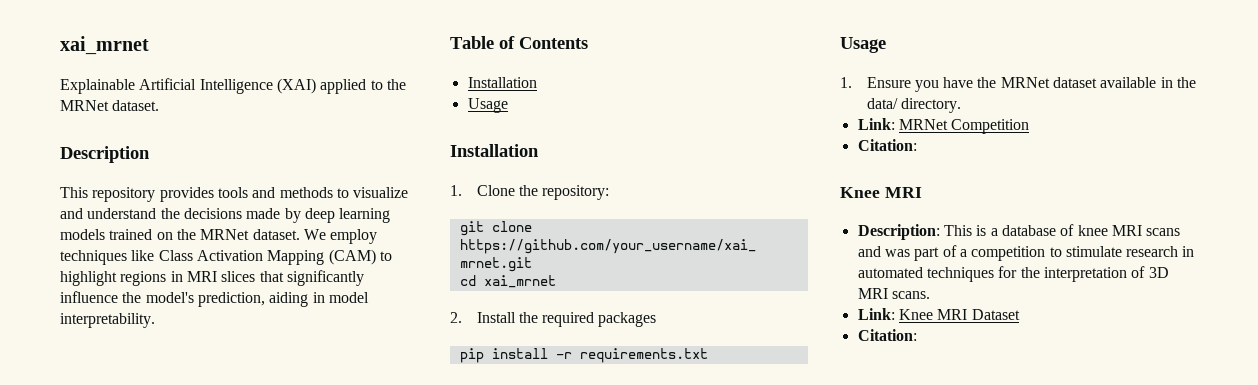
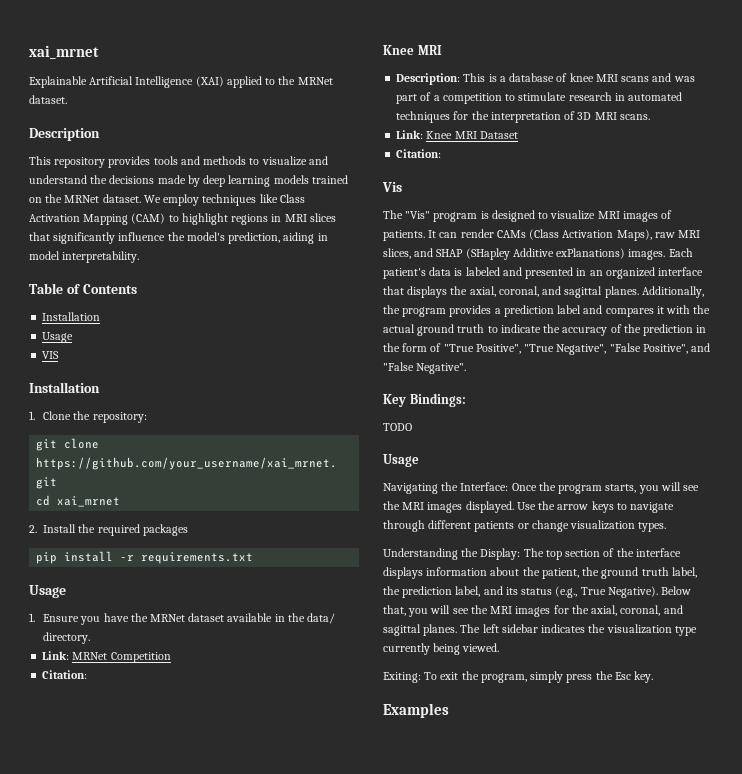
(508, 105) none -> [42,351,60,359] // VIS
(917, 335) none -> [382,182,402,192] [383,210,673,222] [383,229,701,241] [383,248,693,260] [383,267,704,279] [383,286,704,298] [383,305,711,317] [383,324,707,336] [383,343,711,355] [383,362,467,374] [383,393,466,407] [383,423,412,431] [383,454,419,467] [383,482,700,494] [383,501,675,513] [383,520,667,532] [383,548,681,560] [383,567,697,579] [383,586,692,598] [383,605,683,617] [383,624,697,636] [383,643,500,655] [383,671,654,683] [383,703,449,718] // Vis // The "Vis" program is designed to visualize MRI images of patients. It can render CAMs (Class Activation Maps), raw MRI slices, and SHAP (SHapley Additive exPlanations) images. Each patient's data is labeled and presented in an organized interface that displays the axial, coronal, and sagittal planes. Additionally, the program provides a prediction label and compares it with the actual ground truth to indicate the accuracy of the prediction in the form of "True Positive", "True Negative", "False Positive", and "False Negative". // Key Bindings: // TODO // Usage // Navigating the Interface: Once the program starts, you will see the MRI images displayed. Use the arrow keys to navigate through different patients or change visualization types. // Understanding the Display: The top section of the interface displays information about the patient, the ground truth label, the prediction label, and its status (e.g., True Negative). Below that, you will see the MRI images for the axial, coronal, and sagittal planes. The left sidebar indicates the visualization type currently being viewed. // Exiting: To exit the program, simply press the Esc key. // Examples

